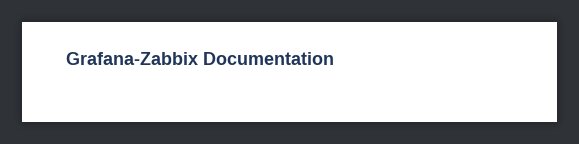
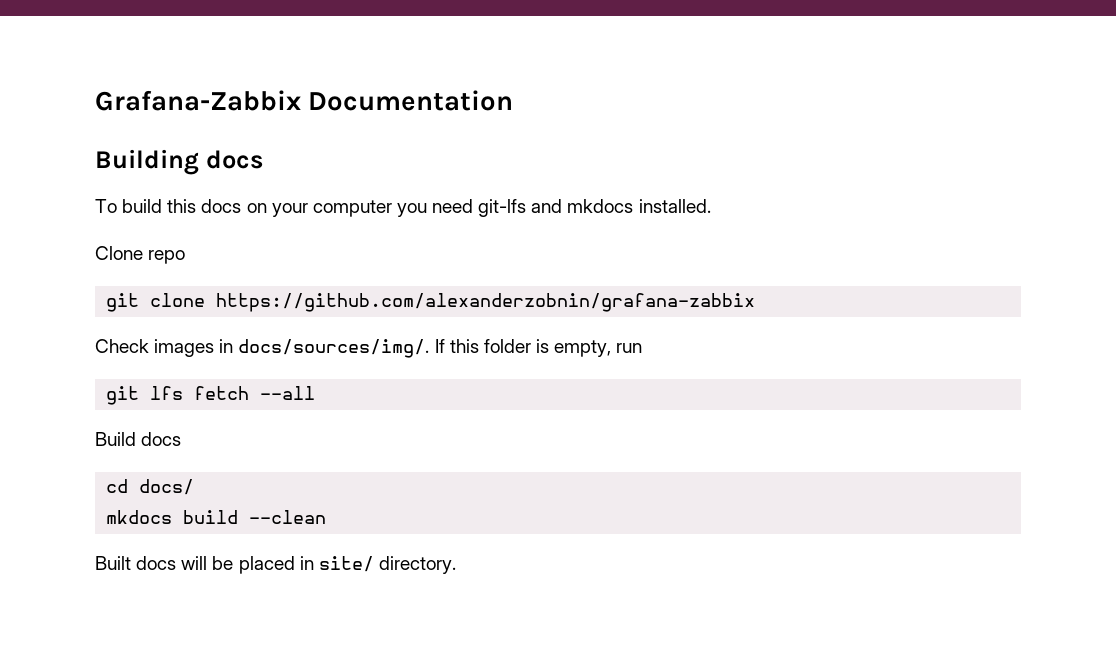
(334, 58) none -> [95,149,263,175] [95,199,711,217] [95,246,186,264] [106,293,756,312] [95,339,643,358] [106,386,316,405] [95,432,182,446] [106,479,195,495] [106,510,327,524] [95,556,456,574] // Building docs // To build this docs on your computer you need git-lfs and mkdocs installed. // Clone repo // git clone https://github.com/alexanderzobnin/grafana-zabbix // Check images in docs/sources/img/. If this folder is empty, run // git lfs fetch --all // Build docs // cd docs/ // mkdocs build --clean // Built docs will be placed in site/ directory.

